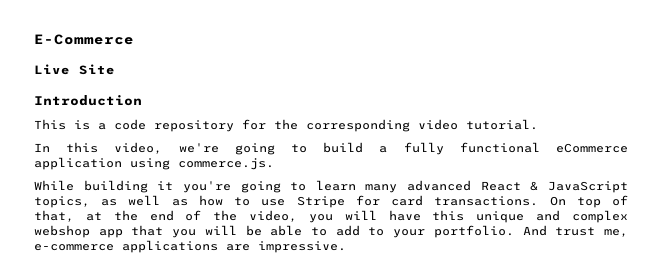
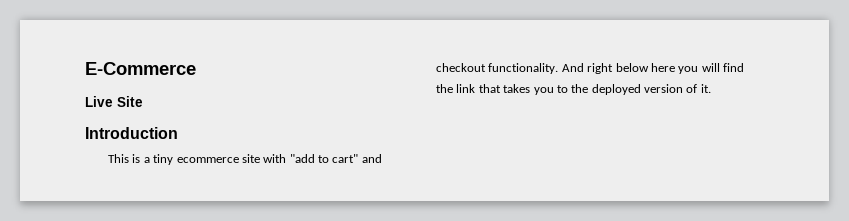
[114,119,538,132] [34,142,628,155] [34,157,274,170] [34,180,628,193] [34,195,629,208] [34,210,628,223] [34,225,628,238] [34,240,346,253] code repository for the corresponding video tutorial. // In this video, we're going to build a fully functional eCommerce application using commerce.js. // While building it you're going to learn many advanced React & JavaScript topics, as well as how to use Stripe for card transactions. On top of that, at the end of the video, you will have this unique and complex webshop app that you will be able to add to your portfolio. And trust me, e-commerce applications are impressive. -> [153,154,382,165] [436,63,744,74] [436,84,711,95] tiny ecommerce site with "add to cart" and checkout functionality. And right below here you will find the link that takes you to the deployed version of it.

